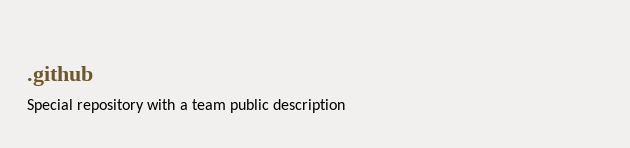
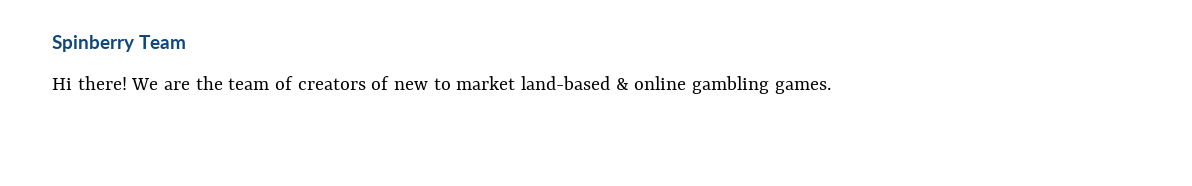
[27,66,93,86] [27,99,346,113] .github // Special repository with a team public description -> [52,35,187,52] [52,76,831,94] Spinberry Team // Hi there! We are the team of creators of new to market land-based & online gambling games.

